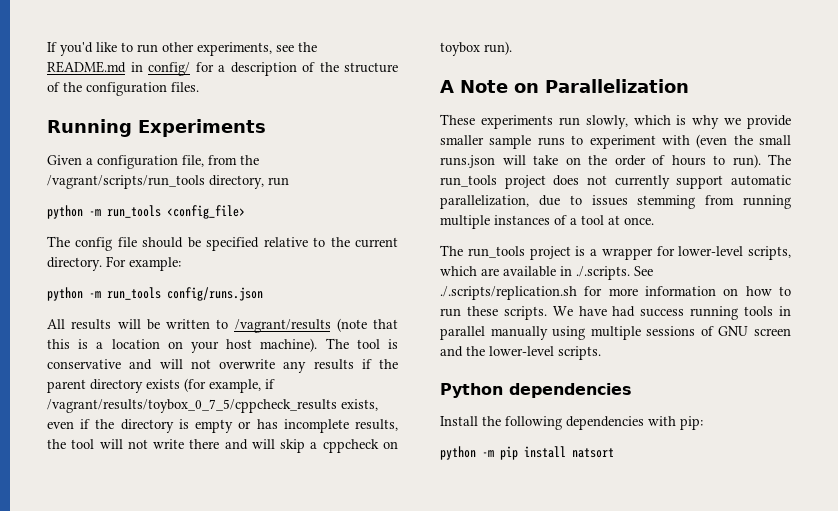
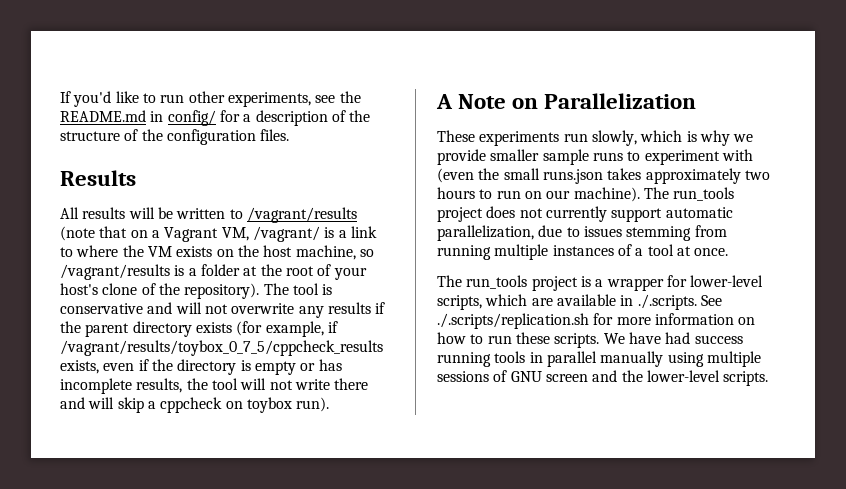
[47,119,266,137] [47,155,259,169] [47,175,289,189] [47,205,245,219] [47,236,399,251] [47,256,181,271] [47,287,263,301] Running Experiments // Given a configuration file, from the /vagrant/scripts/run_tools directory, run // python -m run_tools <config_file> // The config file should be specified relative to the current directory. For example: // python -m run_tools config/runs.json -> [60,170,136,186] Results
[47,338,318,353] this is a location on your host machine). -> [130,226,377,242] [60,245,374,260] [60,264,367,280] [60,283,260,299] on a Vagrant VM, /vagrant/ is a link to where the VM exists on the host machine, so /vagrant/results is a folder at the root of your host's clone of the repository).
[502,154,761,168] will take on the order of hours to run). -> [607,168,770,184] [437,187,640,202] takes approximately two hours to run on our machine).
[440,383,632,398] [440,416,703,430] [440,446,614,460] // Python dependencies // Install the following dependencies with pip: // python -m pip install natsort -> (769, 378) none

